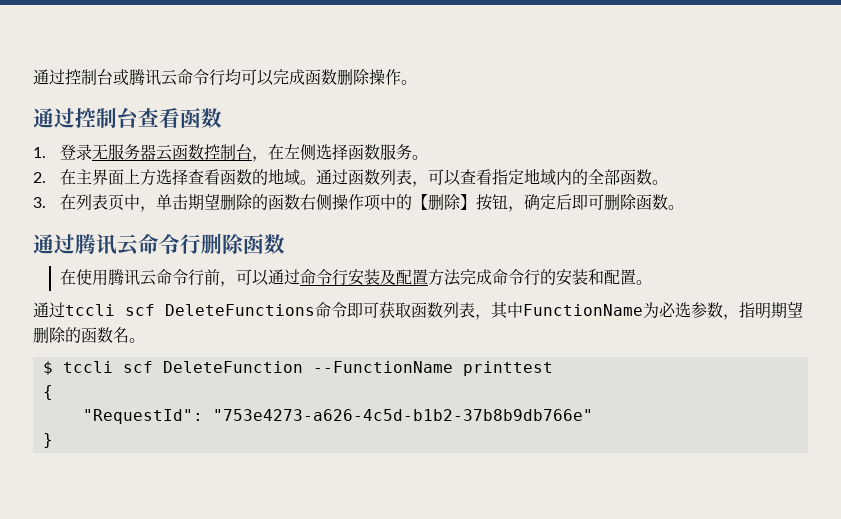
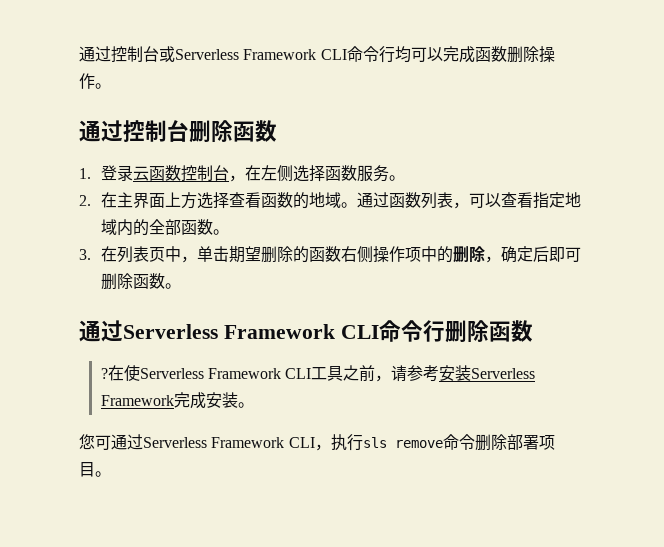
[129,69,177,86] 腾讯云 -> [175,49,347,60] Serverless Framework CLI
[138,108,180,128] 查看 -> [189,120,233,143] 删除
[91,144,156,160] 无服务器 -> (133, 173) none
[411,194,508,211] 【删除】按钮 -> [452,246,485,263] 删除
[75,234,139,256] 腾讯云 -> [123,324,379,339] Serverless Framework CLI
[59,269,652,287] [33,301,803,320] [33,327,145,343] [42,361,553,376] [42,385,53,400] [82,409,593,424] [42,433,53,448] 在使用腾讯云命令行前，可以通过命令行安装及配置方法完成命令行的安装和配置。 // 通过tccli scf DeleteFunctions命令即可获取函数列表，其中FunctionName为必选参数，指明期望删除的函数名。 // $ tccli scf DeleteFunction --FunctionName printtest // { // "RequestId": "753e4273-a626-4c5d-b1b2-37b8b9db766e" // } -> [100,365,536,382] [100,392,254,409] [79,434,555,451] [79,462,111,477] ?在使Serverless Framework CLI工具之前，请参考安装Serverless Framework完成安装。 // 您可通过Serverless Framework CLI，执行sls remove命令删除部署项目。

